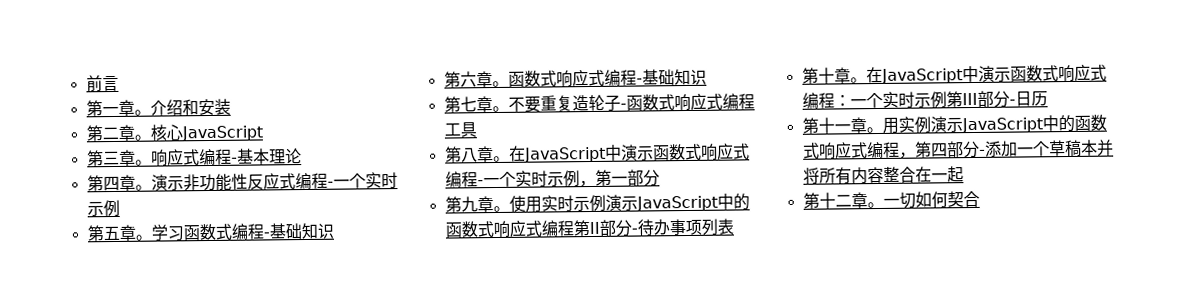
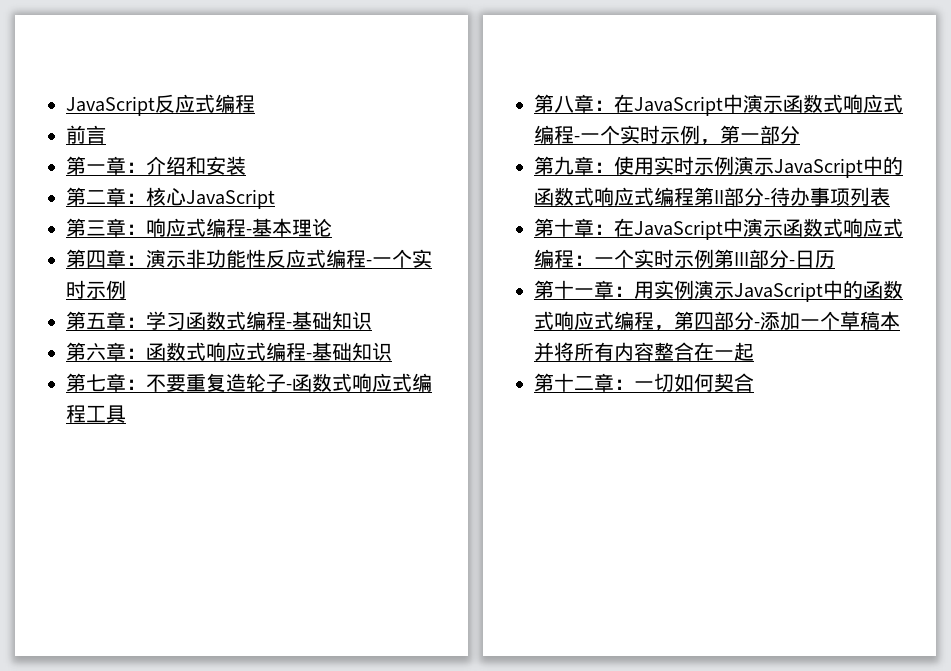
(85, 84) none -> [66,94,255,116] JavaScript反应式编程 //
[133,109,151,116] 。 -> [126,162,146,173] ：
[133,134,151,141] 。 -> [126,193,146,204] ：
[134,159,152,166] 。 -> [126,224,146,235] ：
[134,184,152,191] 。 -> [126,255,146,266] ：
[134,234,152,241] 。 -> [126,317,146,328] ：
[491,80,509,88] 。 -> [126,348,146,359] ：
[491,105,509,113] 。 -> [126,379,146,390] ：
[492,155,510,163] 。 -> [594,100,614,111] ：
[492,205,510,213] 。 -> [594,162,614,173] ：
[849,77,867,84] 。 -> [594,224,614,235] ：
[865,126,883,134] 。 -> [614,286,634,297] ：
[866,201,884,209] 。 -> [614,379,634,390] ：

